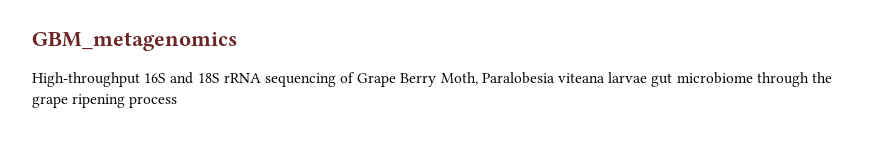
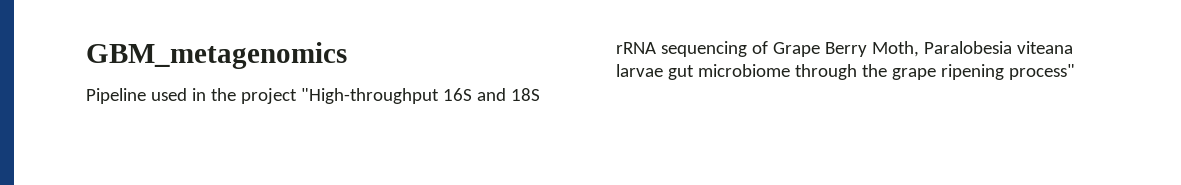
[32,72,140,87] High-throughput -> [86,88,439,104] Pipeline used in the project "High-throughput
[129,96,178,108] process -> [1008,64,1075,80] process"

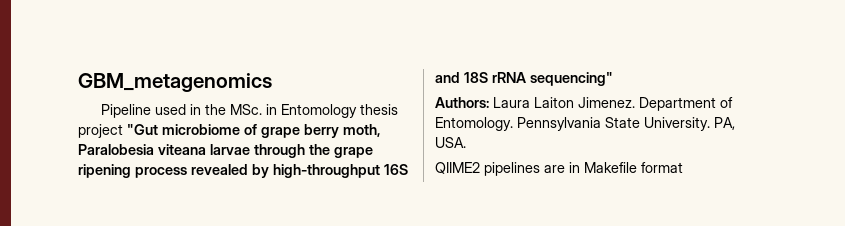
[240,88,540,104] [616,41,1073,57] [616,64,1075,80] project "High-throughput 16S and 18S rRNA sequencing of Grape Berry Moth, Paralobesia viteana larvae gut microbiome through the grape ripening process" -> [230,104,399,118] [78,124,380,138] [78,144,373,158] [78,164,408,178] [435,72,613,86] [435,97,733,111] [435,117,735,131] [435,137,466,148] [435,162,683,176] MSc. in Entomology thesis project "Gut microbiome of grape berry moth, Paralobesia viteana larvae through the grape ripening process revealed by high-throughput 16S and 18S rRNA sequencing" // Authors: Laura Laiton Jimenez. Department of Entomology. Pennsylvania State University. PA, USA. // QIIME2 pipelines are in Makefile format

